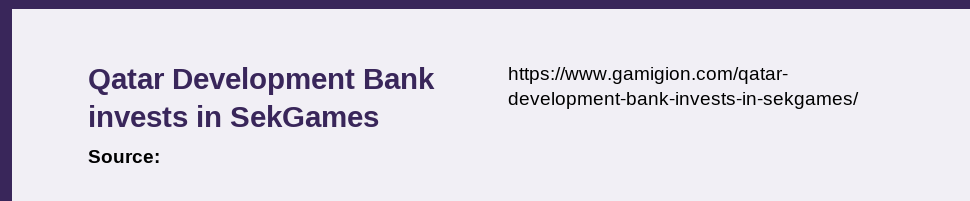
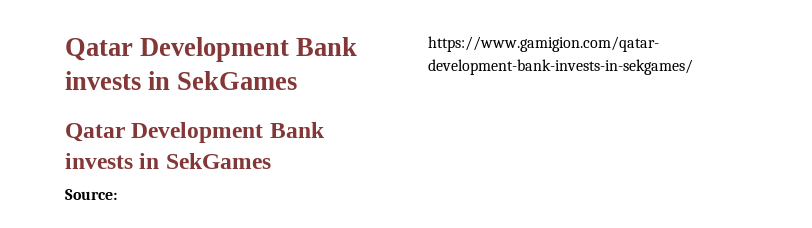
[88,67,435,95] [88,105,379,127] Qatar Development Bank invests in SekGames -> [65,37,358,62] [65,71,298,90] [65,122,325,143] [65,153,271,169] Qatar Development Bank invests in SekGames // Qatar Development Bank invests in SekGames

